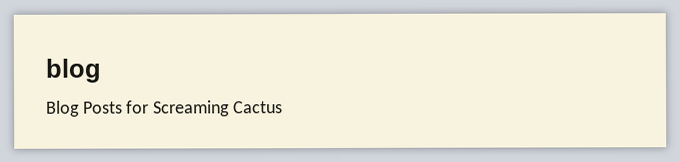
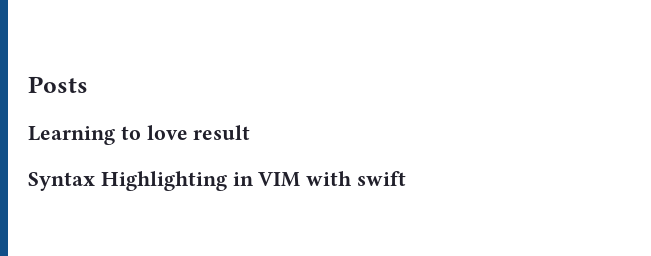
[45,58,102,83] [46,100,283,117] blog // Blog Posts for Screaming Cactus -> [28,76,88,93] [28,125,251,145] [28,171,407,191] Posts // Learning to love result // Syntax Highlighting in VIM with swift

